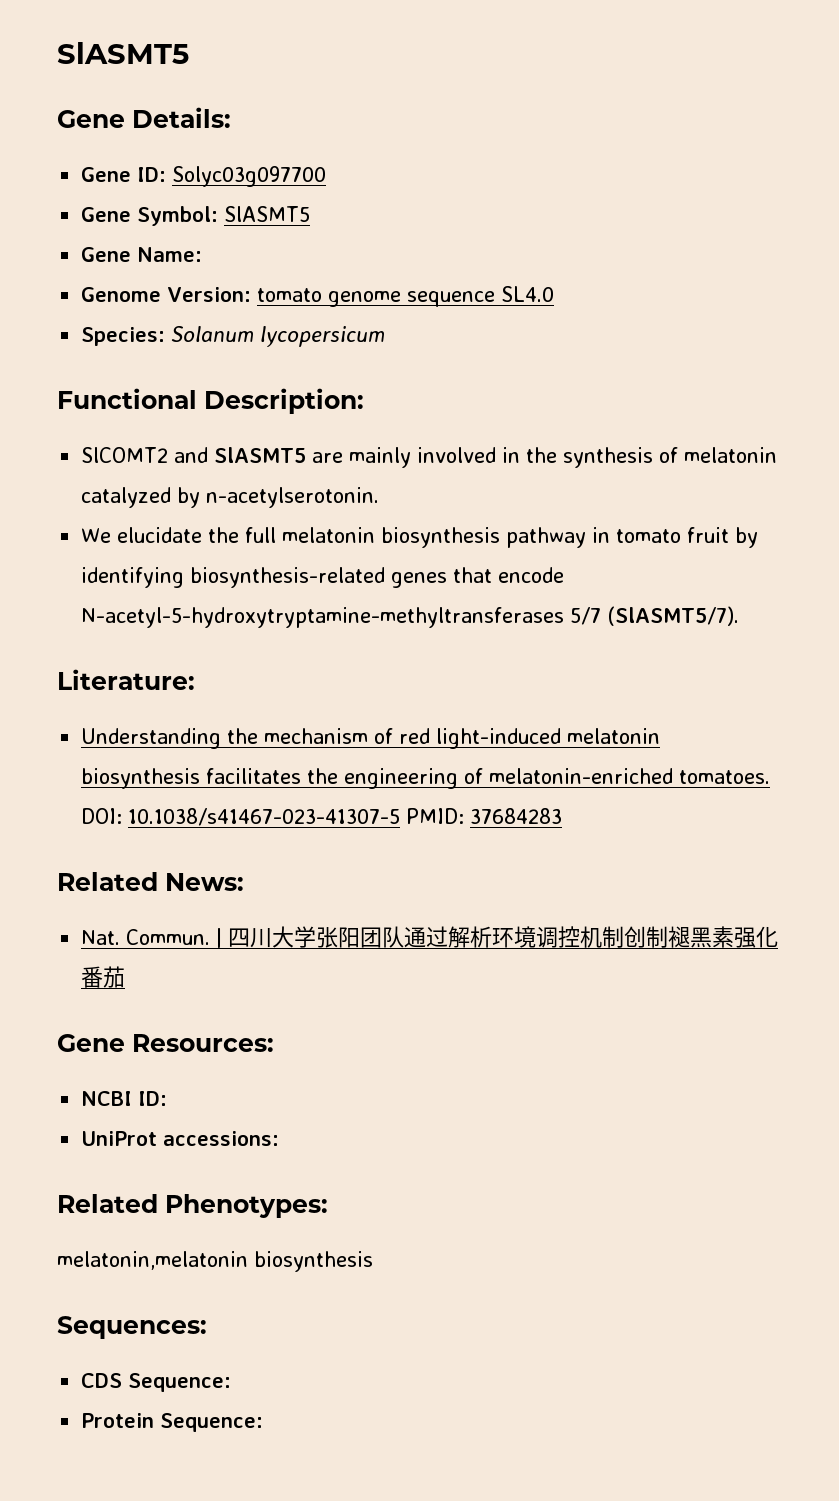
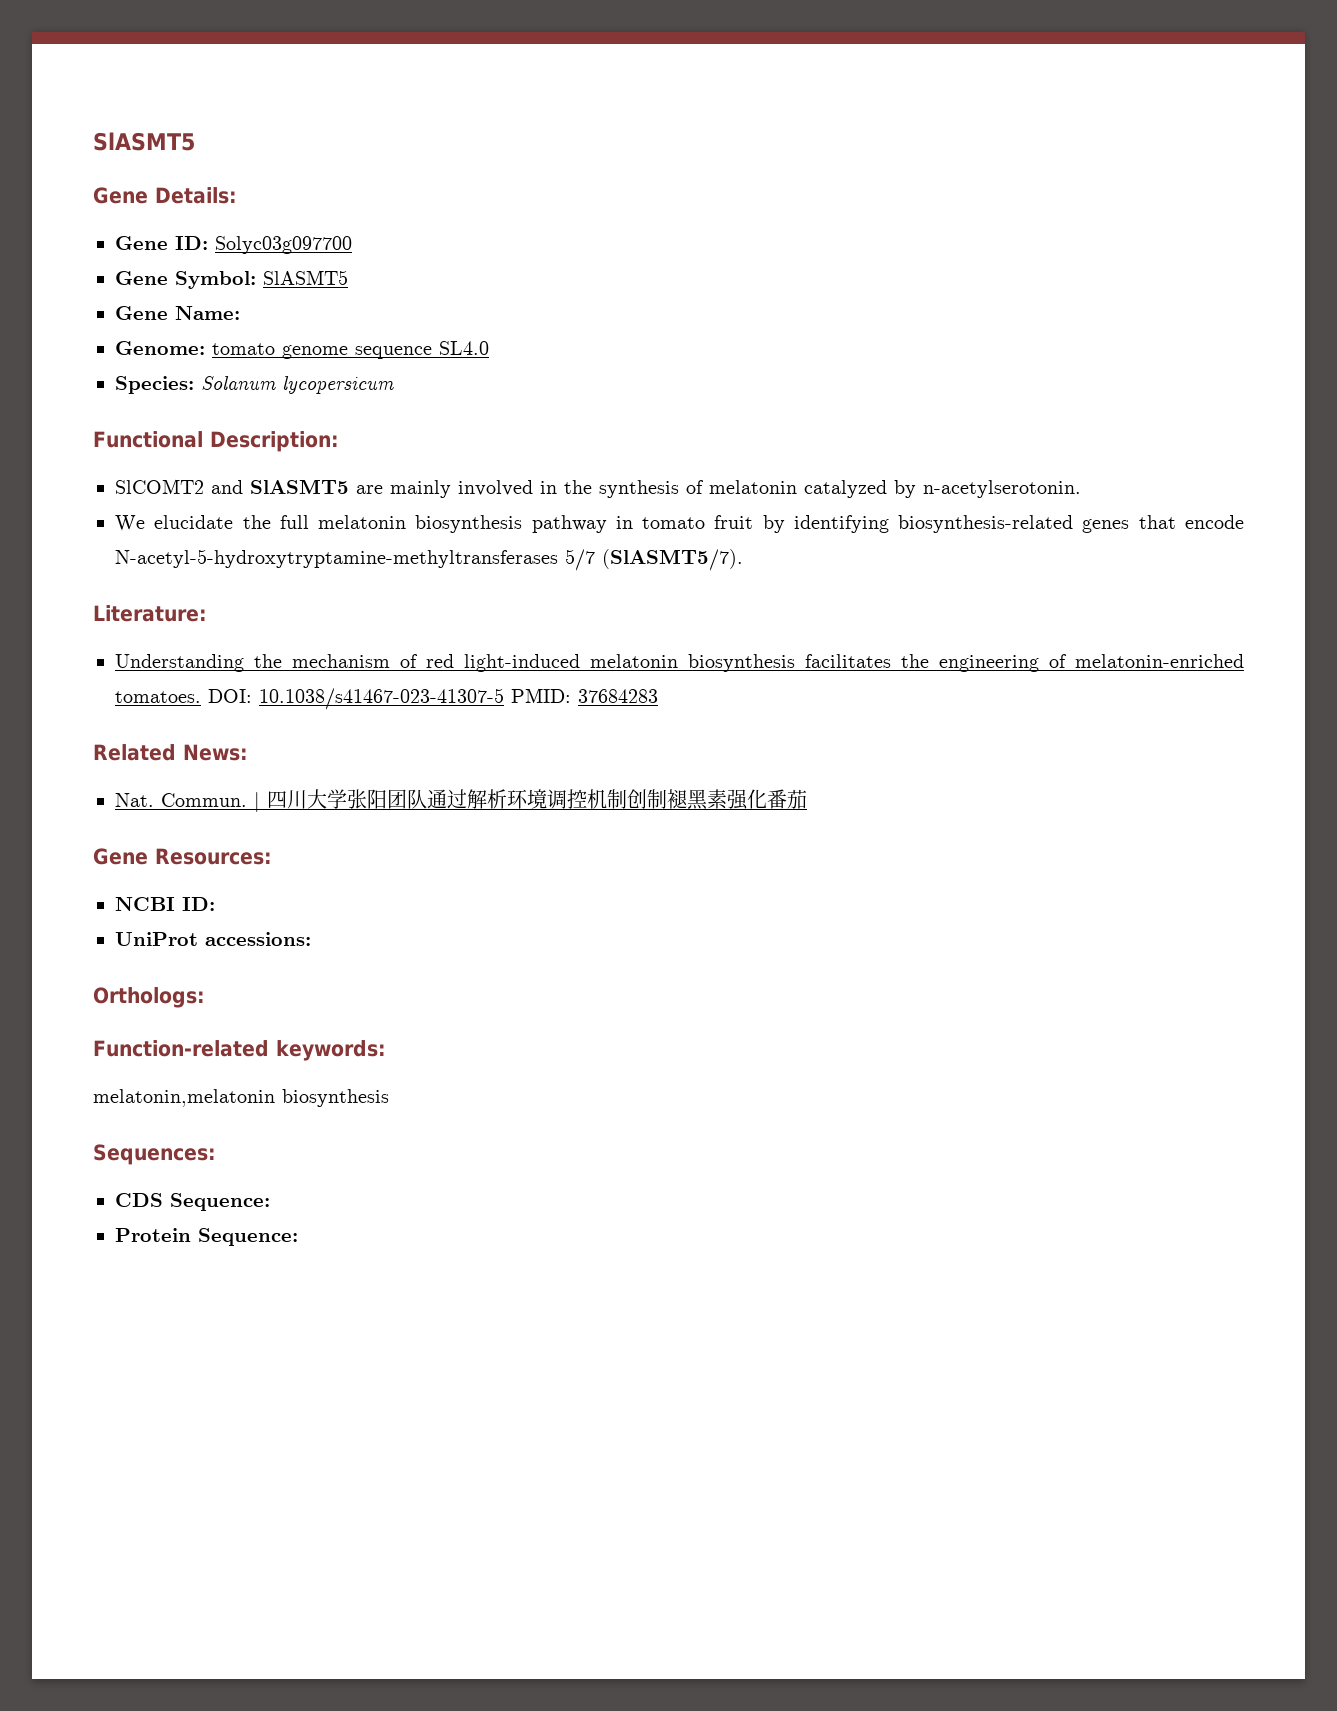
[81,287,252,302] Genome Version: -> [115,341,205,355] Genome:
[57,1194,328,1218] Related Phenotypes: -> [93,987,205,1008] [93,1040,386,1061] Orthologs: // Function-related keywords:

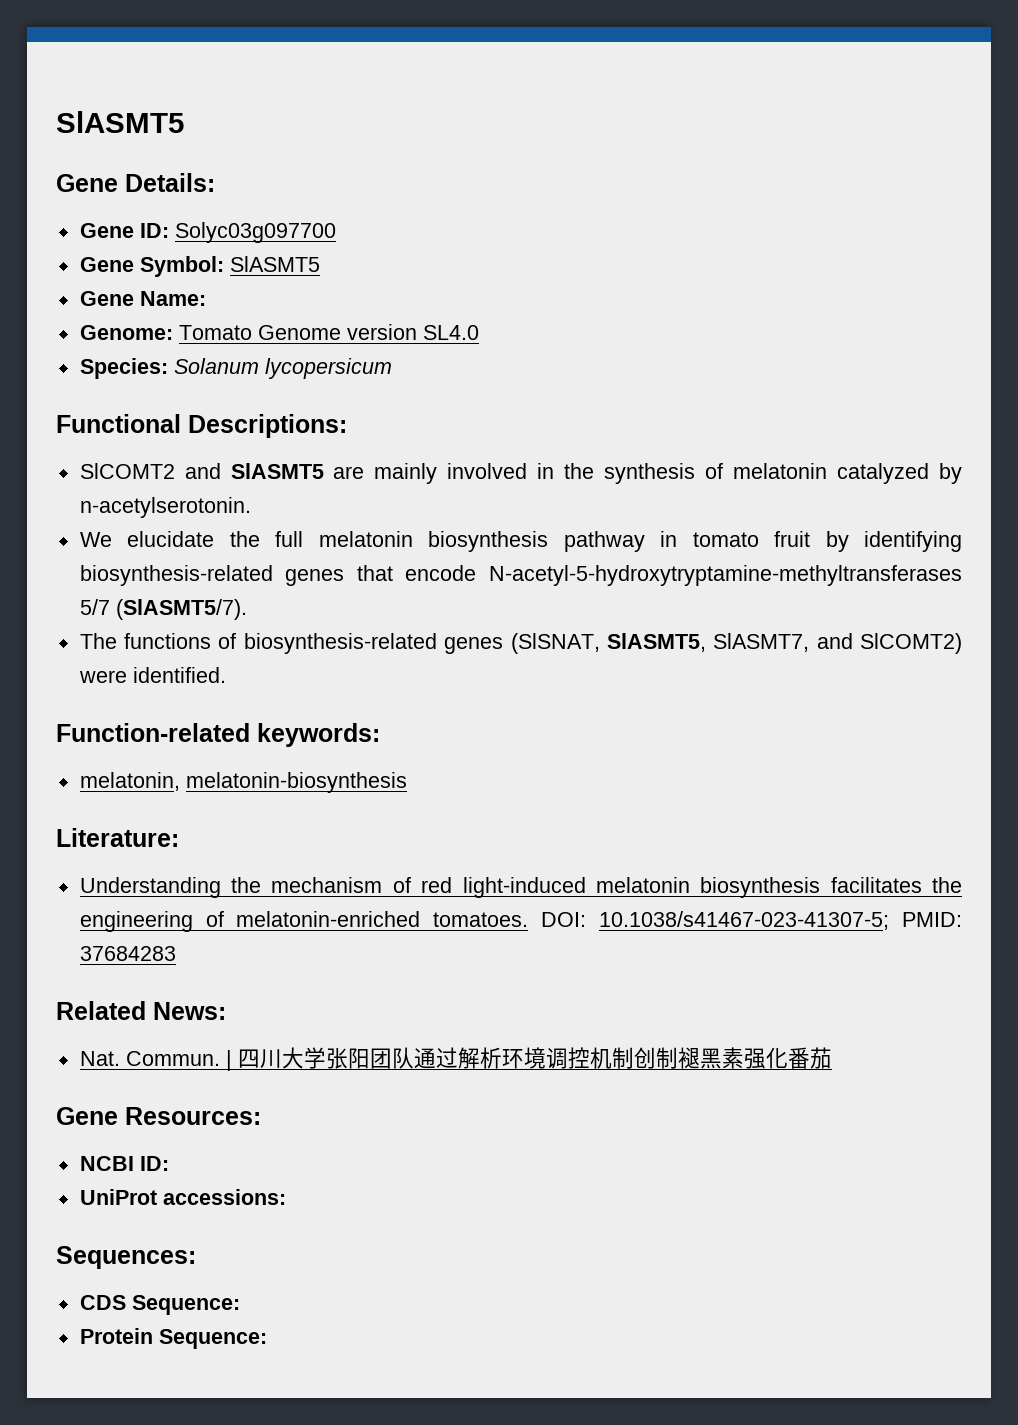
[212,343,432,359] tomato genome sequence -> [178,324,417,340] Tomato Genome version
[209,431,339,452] Description: -> [188,414,347,438] Descriptions:
(743, 560) none -> [79,633,963,654] [78,667,226,683] [56,723,380,747] [79,772,407,793] // The functions of biosynthesis-related genes (SlSNAT, SlASMT5, SlASMT7, and SlCOMT2) were identified. // Function-related keywords: // melatonin, melatonin-biosynthesis
[259,688,504,710] 10.1038/s41467-023-41307-5 -> [599,911,890,930] 10.1038/s41467-023-41307-5;
[93,987,205,1008] [93,1040,386,1061] [93,1089,389,1107] // Orthologs: // Function-related keywords: // melatonin,melatonin biosynthesis -> (286, 1197) none

